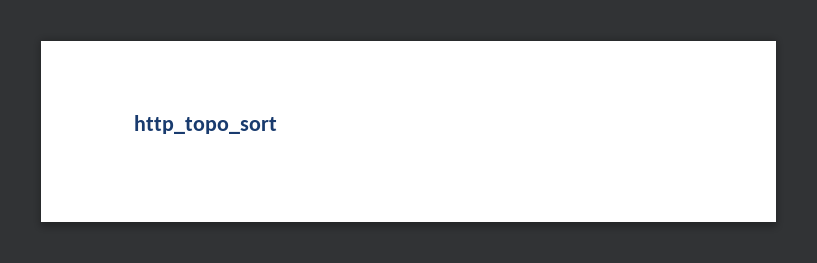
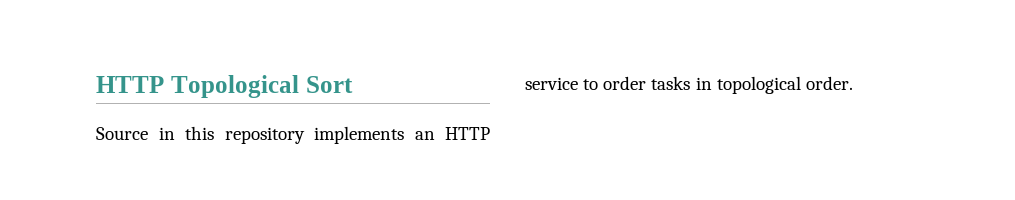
[134,115,277,134] http_topo_sort -> [96,75,353,98] [96,126,490,144] [525,76,853,94] HTTP Topological Sort // Source in this repository implements an HTTP service to order tasks in topological order.

